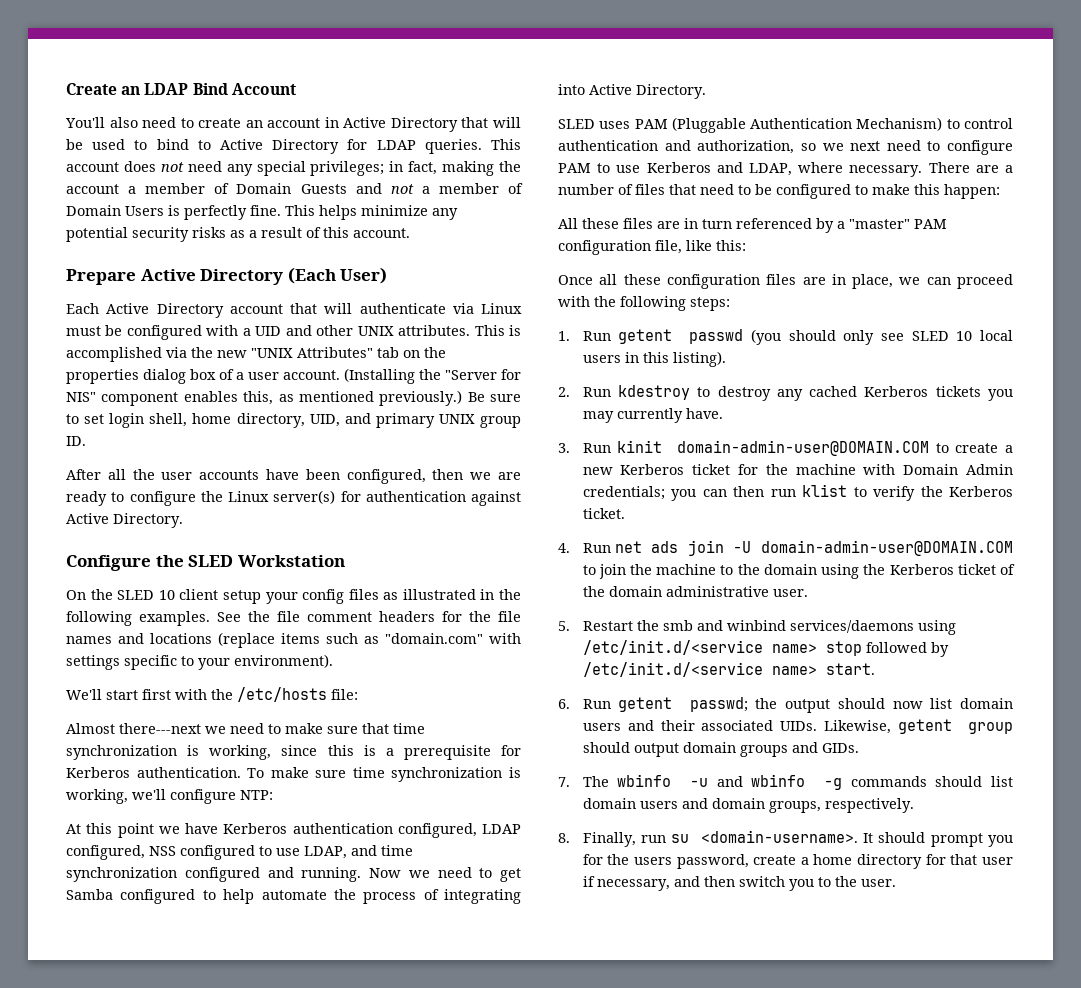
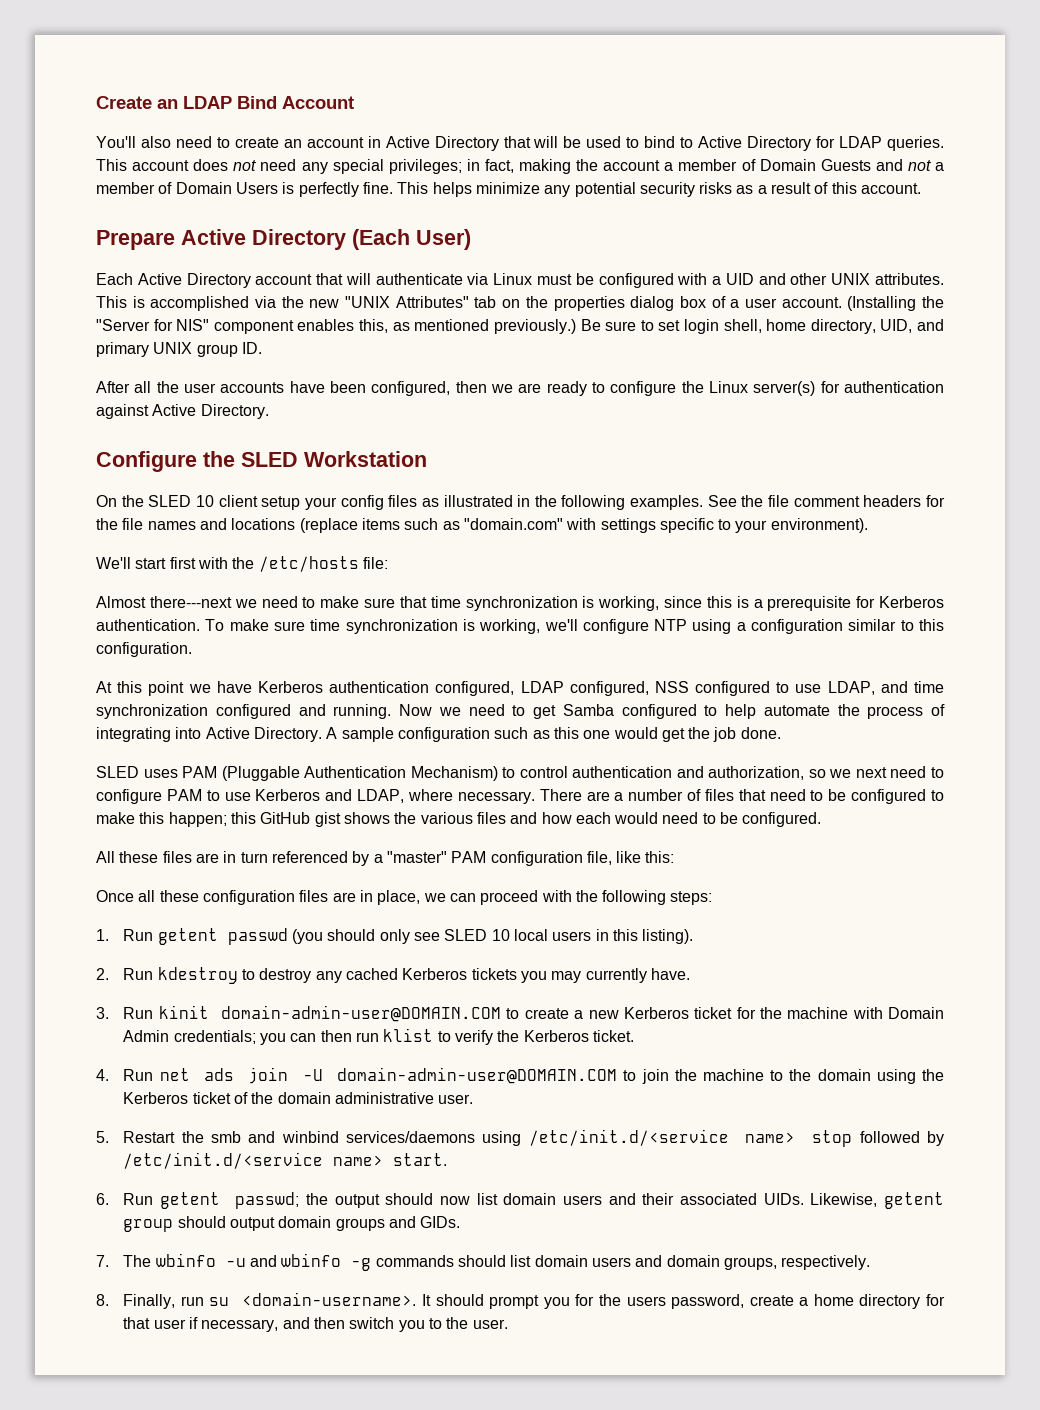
[240,790,273,800] NTP: -> [654,619,944,634] [96,642,192,657] NTP using a configuration similar to this configuration.
(706, 91) none -> [326,727,781,742] A sample configuration such as this one would get the job done.
[944,184,1000,199] happen: -> [168,812,822,827] happen; this GitHub gist shows the various files and how each would need to be configured.

